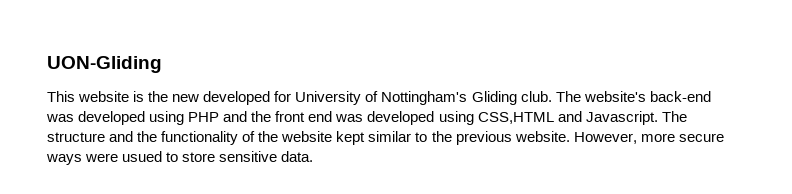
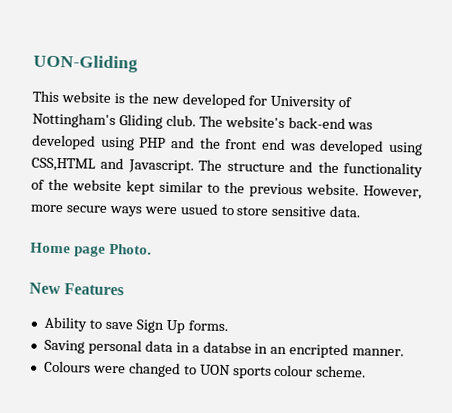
(314, 156) none -> [30,242,153,257] [29,282,125,296] [43,316,228,334] [43,339,405,359] [43,360,367,379] // Home page Photo. // New Features // Ability to save Sign Up forms. // Saving personal data in a databse in an encripted manner. // Colours were changed to UON sports colour scheme.

